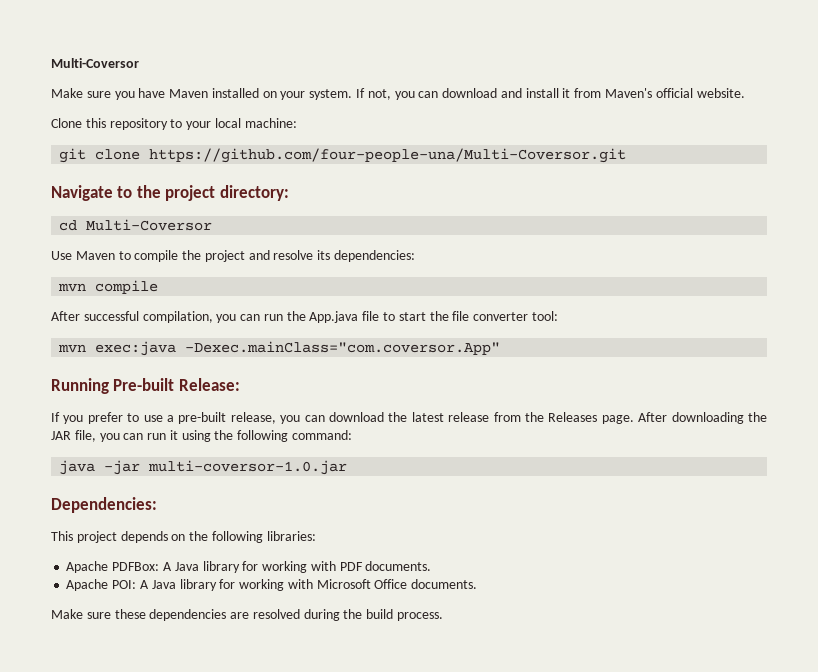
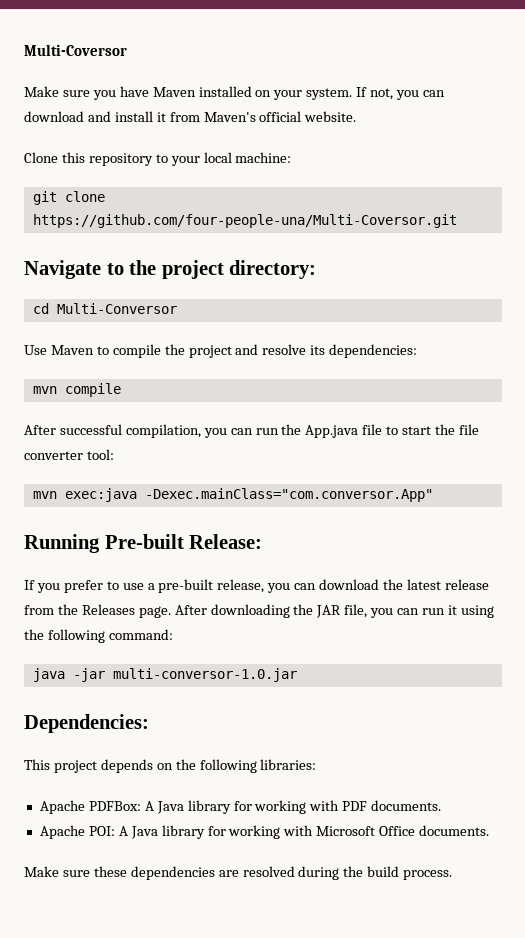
[86,219,213,231] Multi-Coversor -> [56,303,177,314] Multi-Conversor
[185,341,501,355] -Dexec.mainClass="com.coversor.App" -> [144,488,433,502] -Dexec.mainClass="com.conversor.App"
[148,460,348,475] multi-coversor-1.0.jar -> [112,668,297,682] multi-conversor-1.0.jar

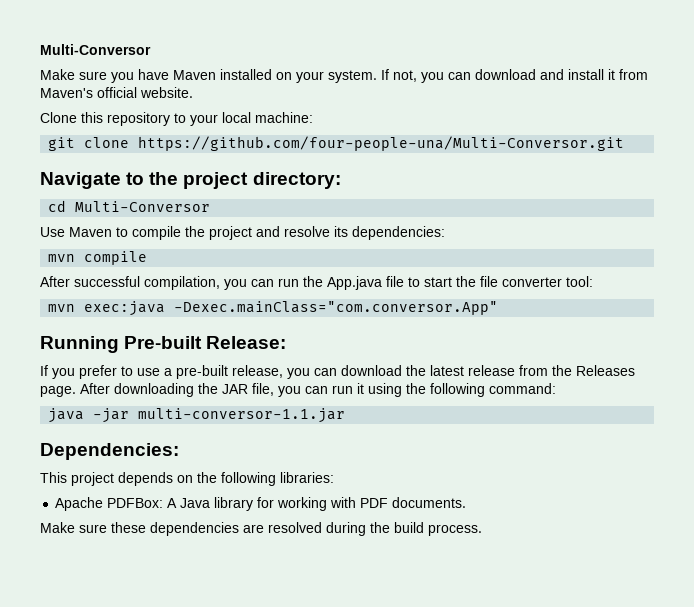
[24,44,127,56] Multi-Coversor -> [40,44,151,55] Multi-Conversor
[32,214,457,228] https://github.com/four-people-una/Multi-Coversor.git -> [138,136,625,151] https://github.com/four-people-una/Multi-Conversor.git
[112,668,297,682] multi-conversor-1.0.jar -> [138,408,346,423] multi-conversor-1.1.jar
[39,825,490,839] // Apache POI: A Java library for working with Microsoft Office documents. -> (467, 502) none

